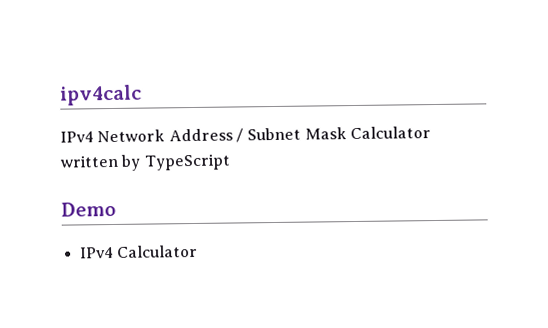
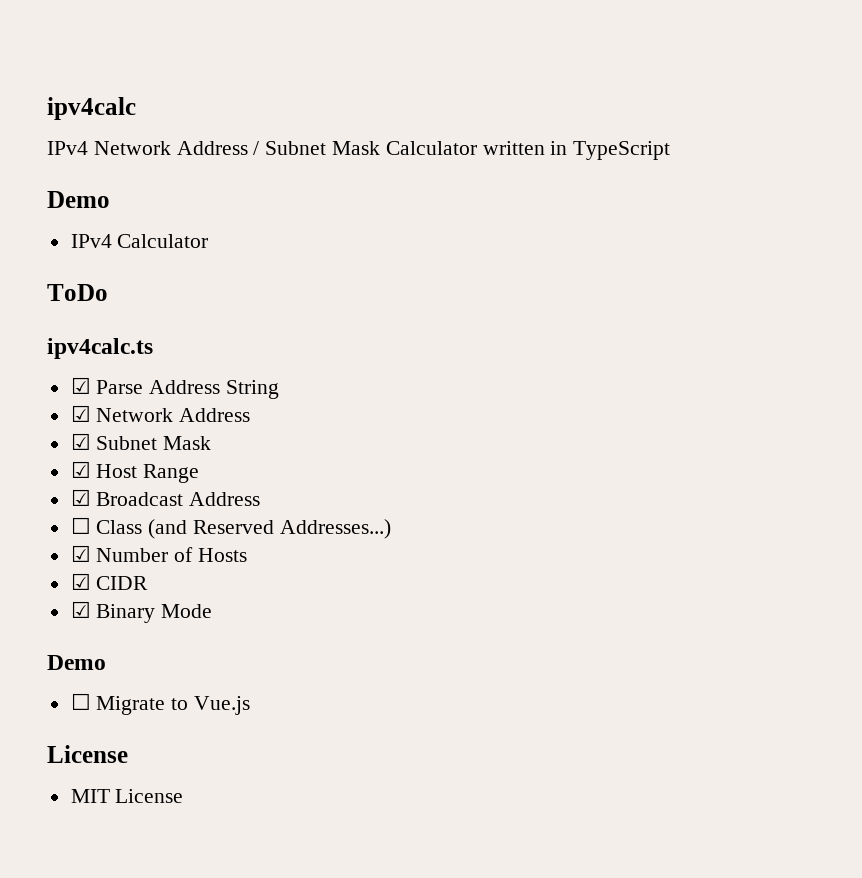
[121,154,142,171] by -> [550,141,568,155] in
(198, 251) none -> [47,284,108,301] [47,338,153,359] [70,377,280,399] [70,405,251,422] [70,433,212,450] [70,461,200,483] [70,489,261,506] [70,517,391,539] [70,545,248,562] [70,573,149,590] [70,601,213,623] [47,655,106,670] [70,693,251,715] [47,745,128,763] [70,789,184,803] // ToDo // ipv4calc.ts // ☑ Parse Address String // ☑ Network Address // ☑ Subnet Mask // ☑ Host Range // ☑ Broadcast Address // ☐ Class (and Reserved Addresses...) // ☑ Number of Hosts // ☑ CIDR // ☑ Binary Mode // Demo // ☐ Migrate to Vue.js // License // MIT License

